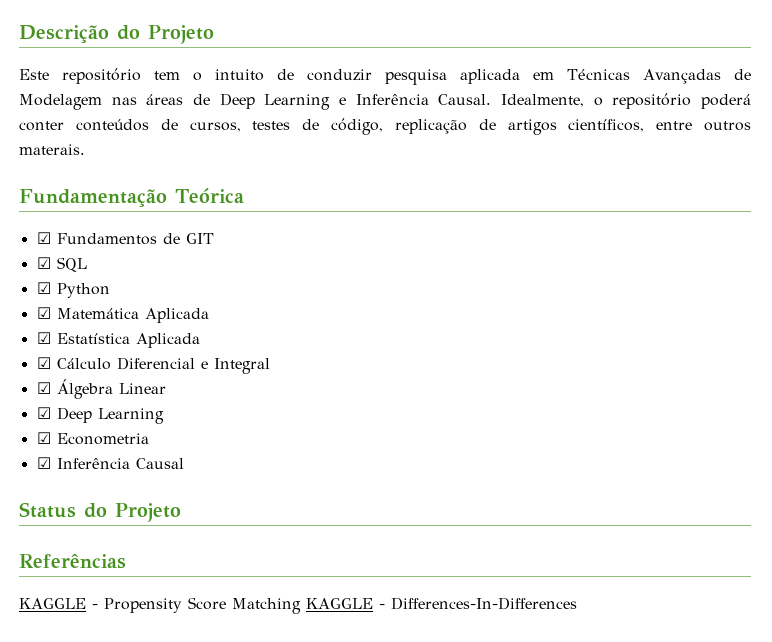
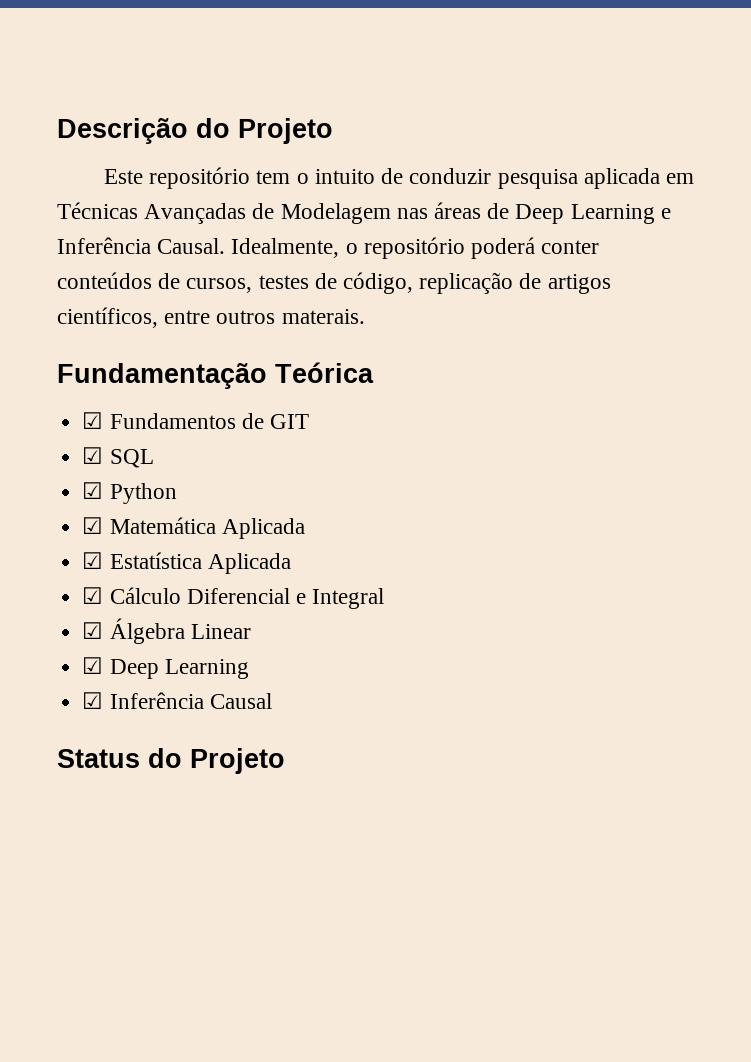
[36,432,149,445] // ☑ Econometria -> (249, 669) none
[19,554,126,569] [19,597,577,614] // Referências // KAGGLE - Propensity Score Matching KAGGLE - Differences-In-Differences -> (285, 761) none

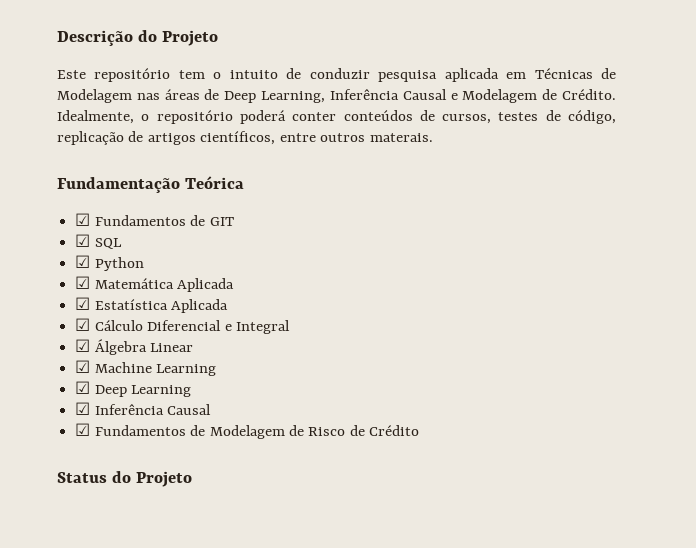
[144,203,247,224] Avançadas -> (593, 73) none
[570,204,671,224] [57,237,226,254] Learning e Inferência Causal. -> [261,89,616,103] Learning, Inferência Causal e Modelagem de Crédito.
(251, 631) none -> [75,360,217,376] // ☑ Machine Learning
(272, 701) none -> [75,423,420,439] // ☑ Fundamentos de Modelagem de Risco de Crédito

